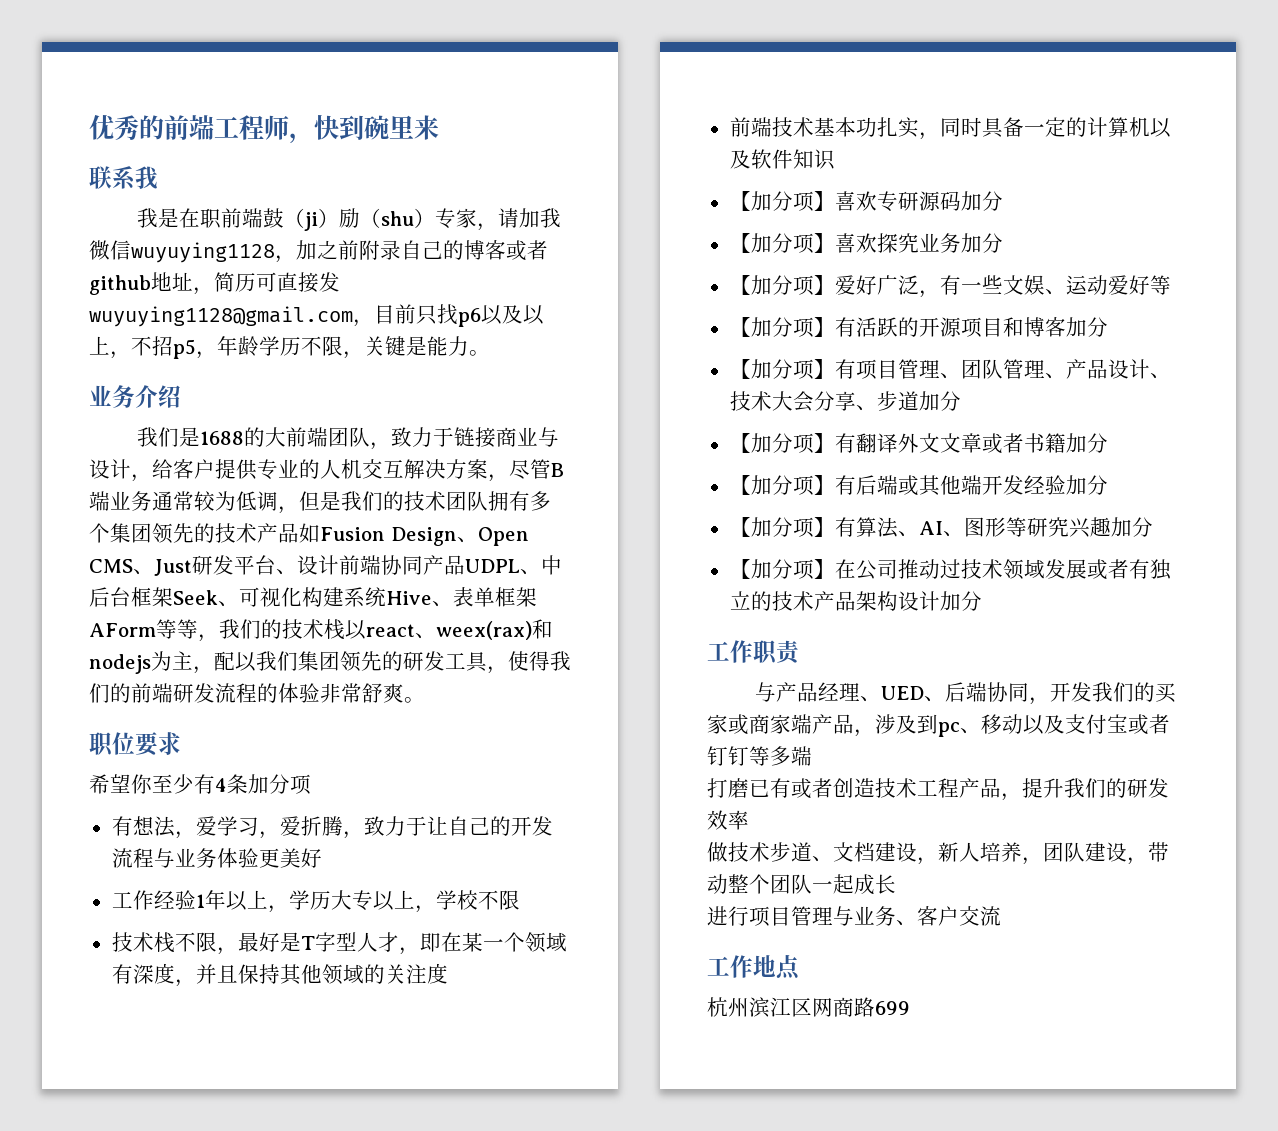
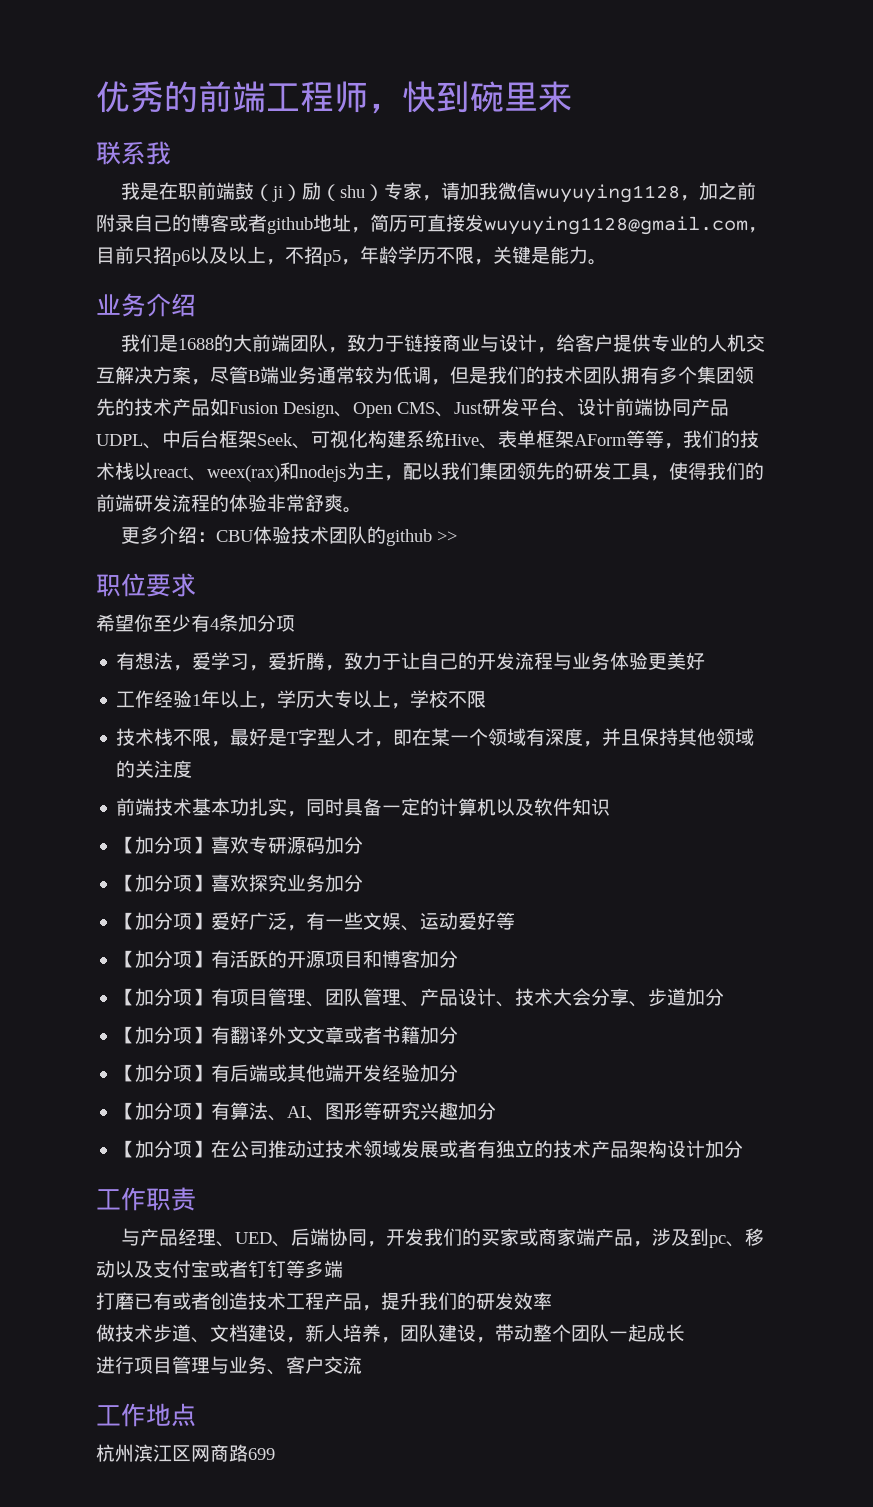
[437,304,458,325] 找 -> [153,246,172,264] 招
(425, 700) none -> [121,526,458,546] // 更多介绍：CBU体验技术团队的github >>

